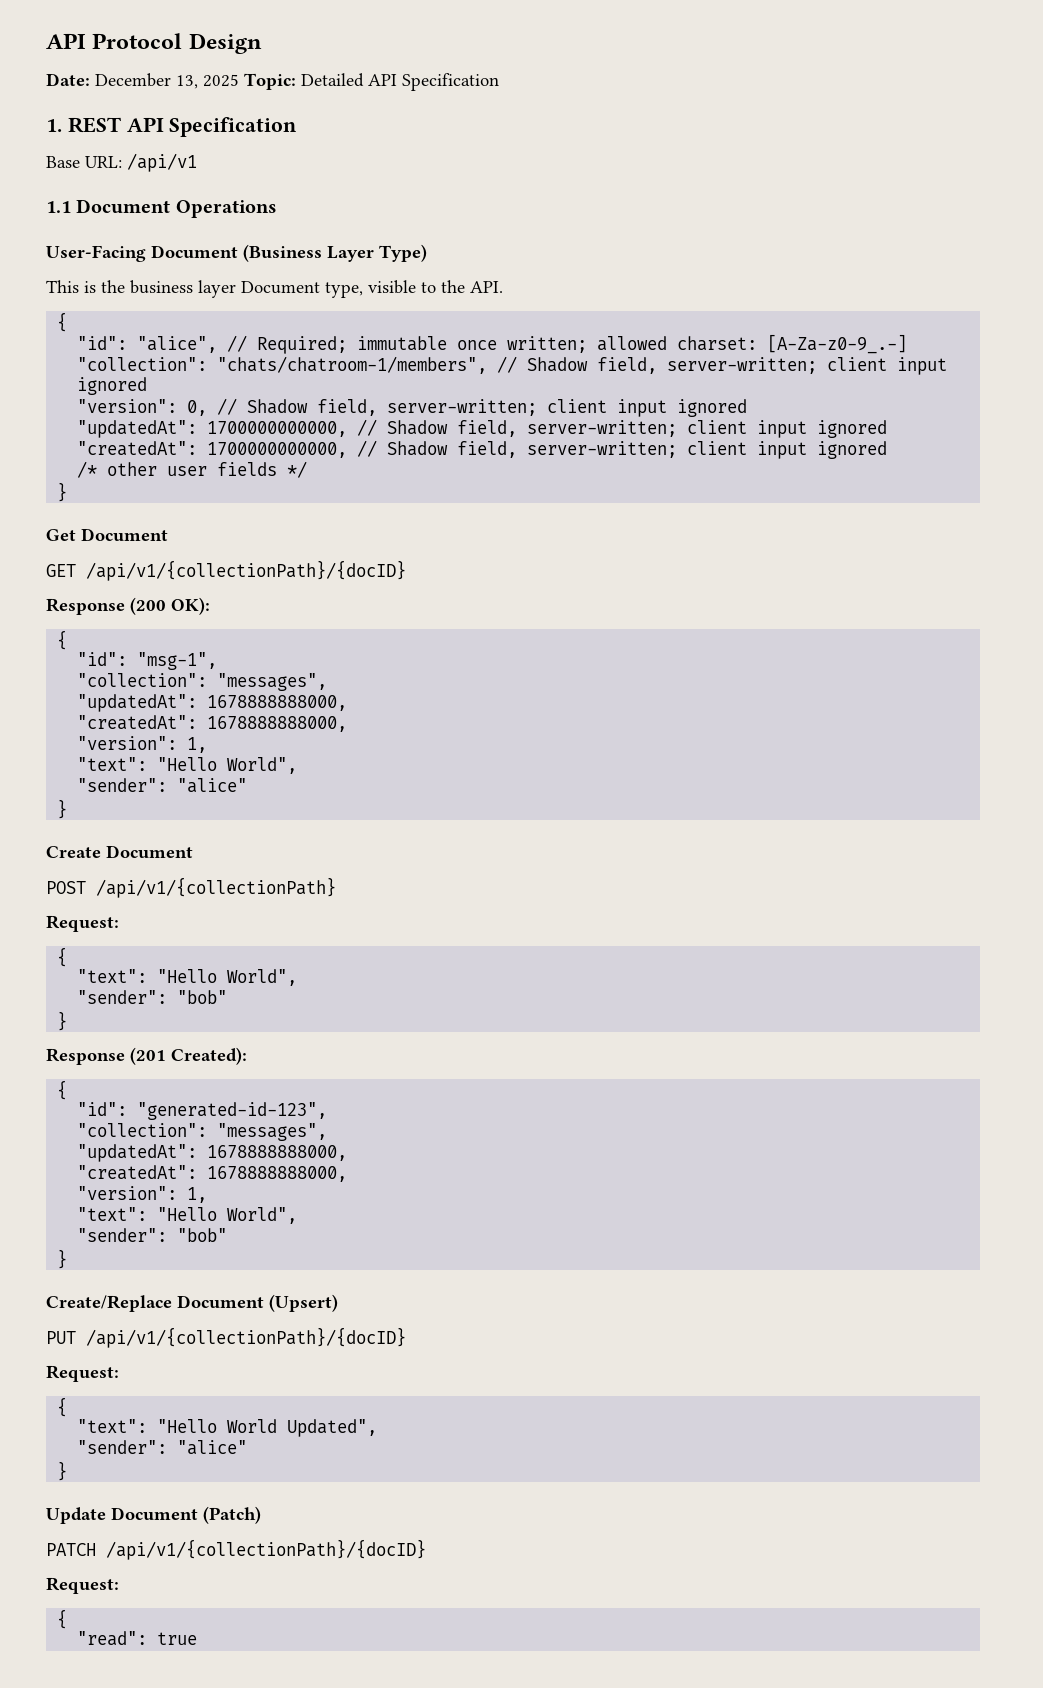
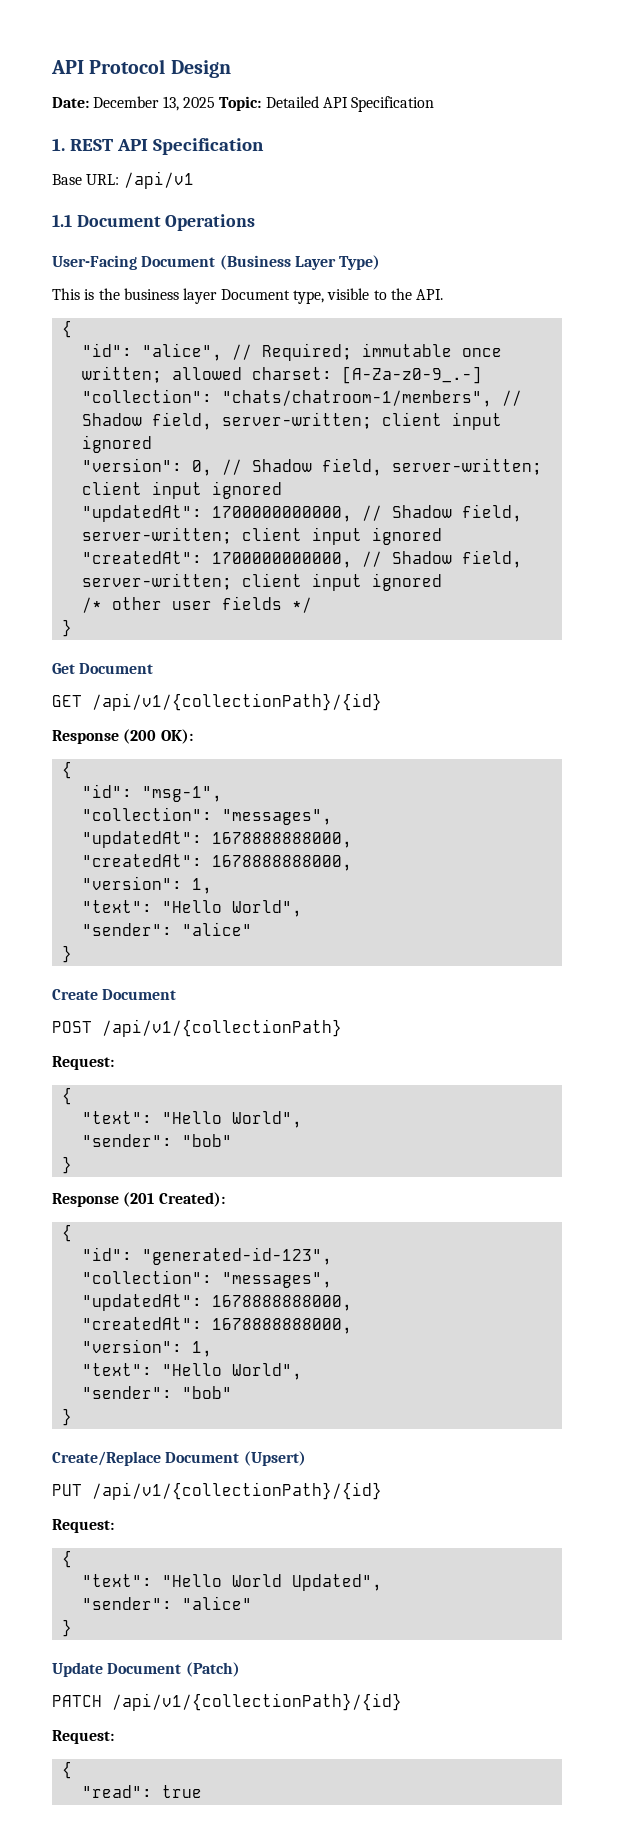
[86,560,406,581] /api/v1/{collectionPath}/{docID} -> [92,693,382,711] /api/v1/{collectionPath}/{id}
[86,1327,406,1348] /api/v1/{collectionPath}/{docID} -> [92,1482,382,1500] /api/v1/{collectionPath}/{id}
[106,1539,426,1560] /api/v1/{collectionPath}/{docID} -> [112,1693,402,1711] /api/v1/{collectionPath}/{id}

